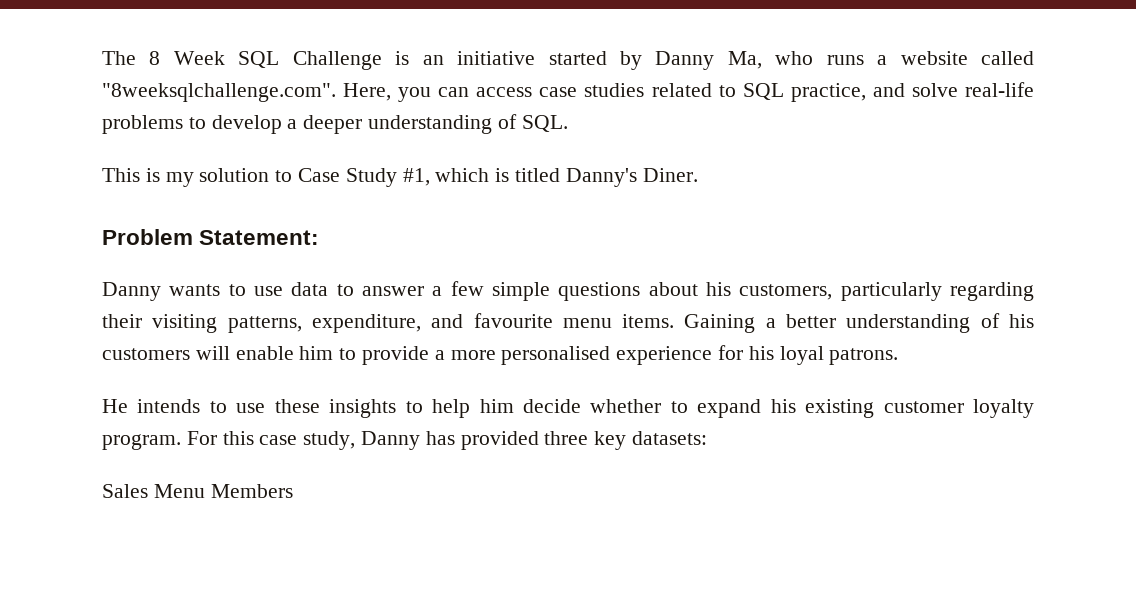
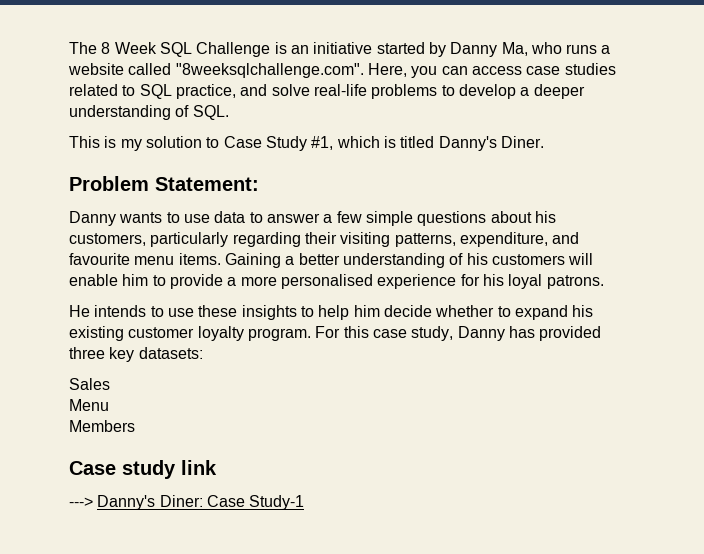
(148, 491) none -> (110, 384) //
(205, 491) none -> (109, 405) //
(293, 491) none -> [69,460,217,479] [69,495,305,510] // Case study link // ---> Danny's Diner: Case Study-1

